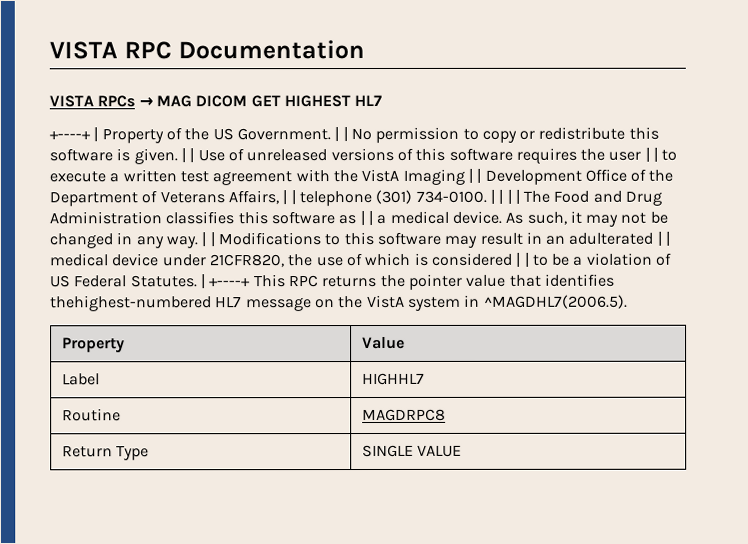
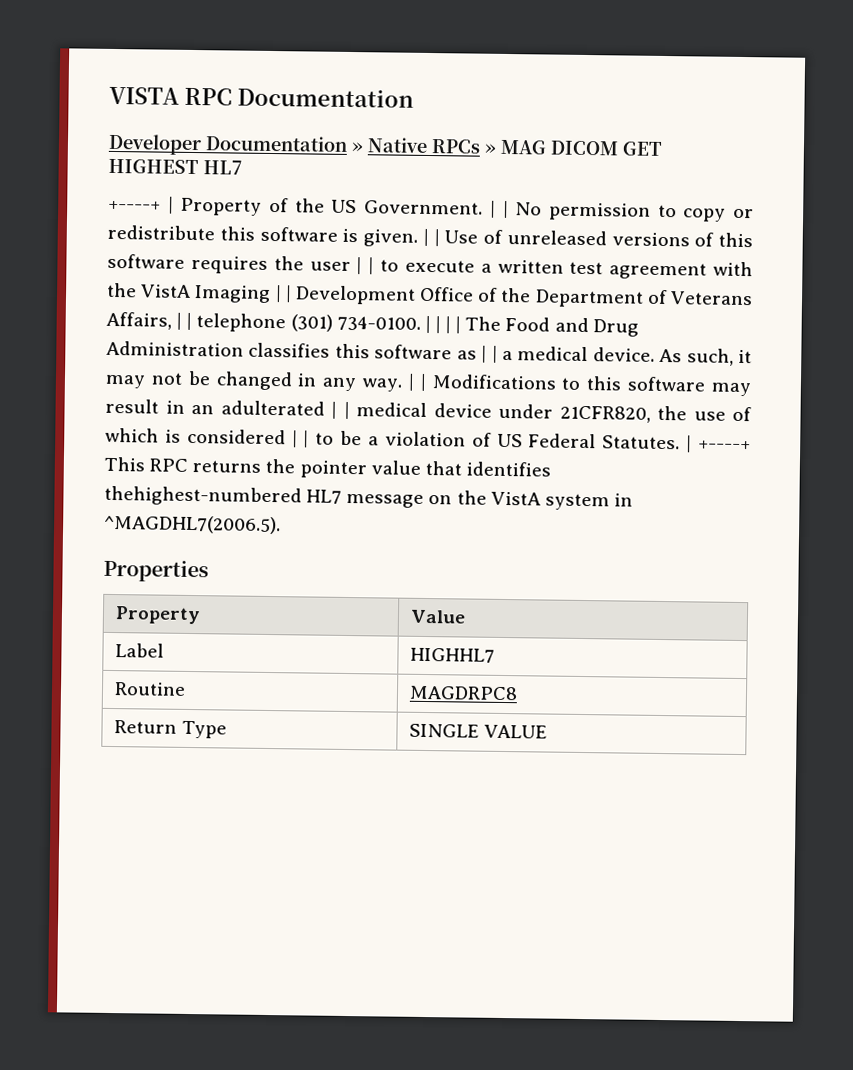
[49,95,153,108] VISTA RPCs → -> [108,133,496,156] Developer Documentation » Native RPCs »
(628, 301) none -> [103,559,209,583] // Properties

